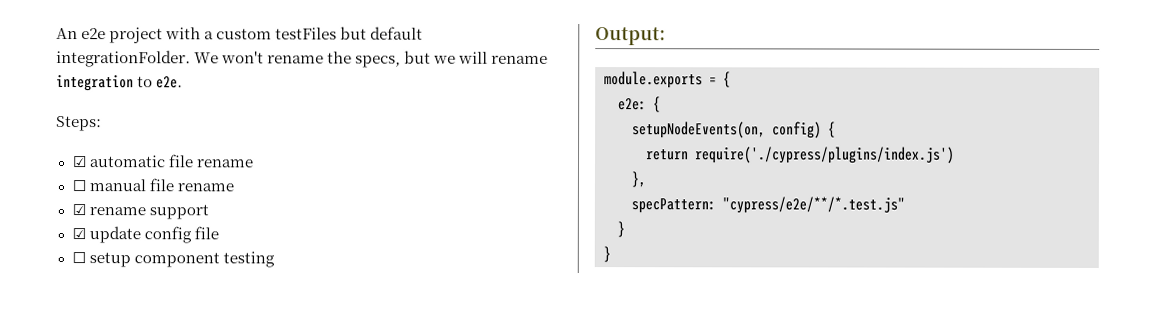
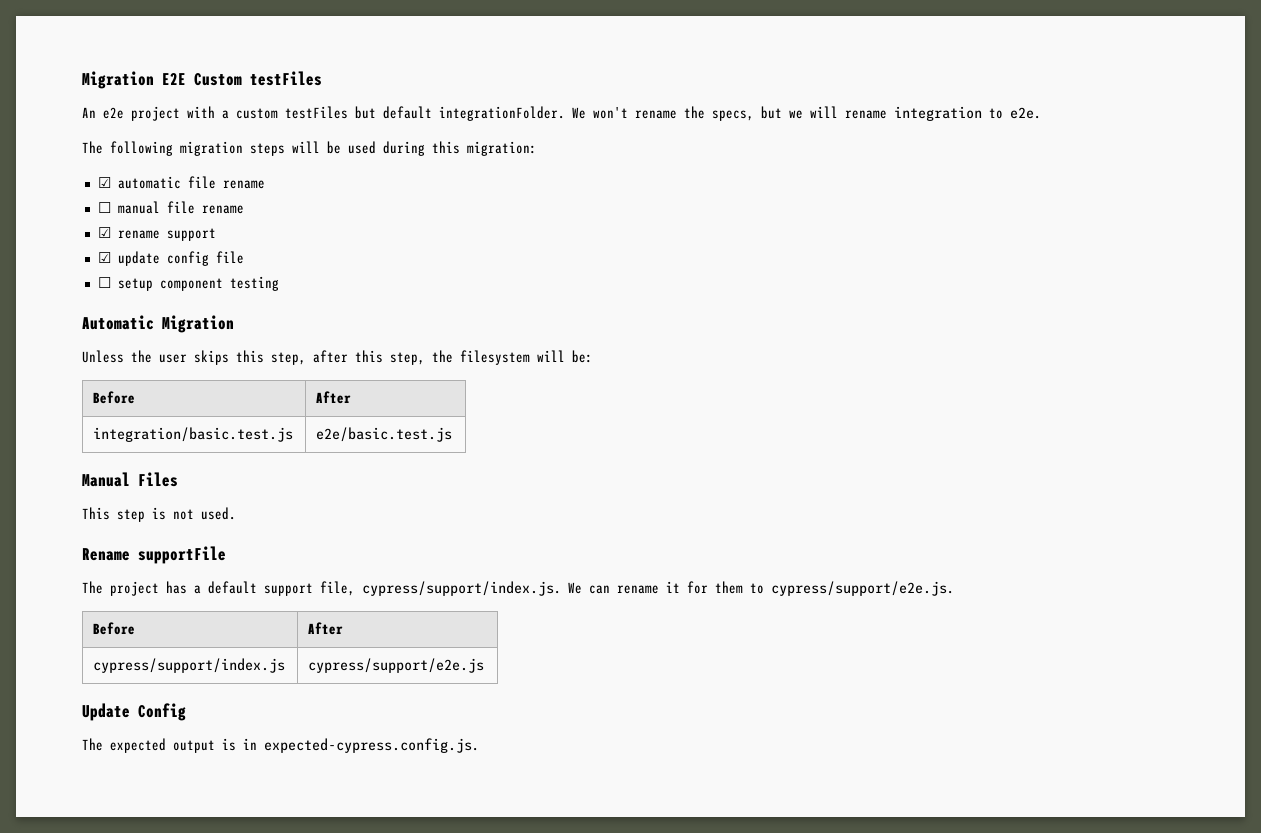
(56, 33) none -> [82,71,322,89] Migration E2E Custom testFiles //
[56,115,102,132] Steps: -> [82,141,537,156] The following migration steps will be used during this migration:
[595,27,666,46] [604,71,731,89] [618,96,661,113] [632,121,836,139] [646,146,955,164] [631,171,646,188] [631,196,905,214] [617,221,625,238] [603,246,611,263] Output: // module.exports = { // e2e: { // setupNodeEvents(on, config) { // return require('./cypress/plugins/index.js') // }, // specPattern: "cypress/e2e/**/*.test.js" // } // } -> [82,315,234,333] [82,350,593,365] [93,391,136,404] [316,391,352,404] [93,427,294,442] [316,427,453,442] [82,472,178,487] [82,507,236,522] [82,546,226,564] [82,581,954,596] [93,622,136,635] [308,622,344,635] [93,658,286,673] [308,658,485,673] [82,703,186,721] [82,738,479,753] Automatic Migration // Unless the user skips this step, after this step, the filesystem will be: // Before | After // integration/basic.test.js | e2e/basic.test.js // Manual Files // This step is not used. // Rename supportFile // The project has a default support file, cypress/support/index.js. We can rename it for them to cypress/support/e2e.js. // Before | After // cypress/support/index.js | cypress/support/e2e.js // Update Config // The expected output is in expected-cypress.config.js.

